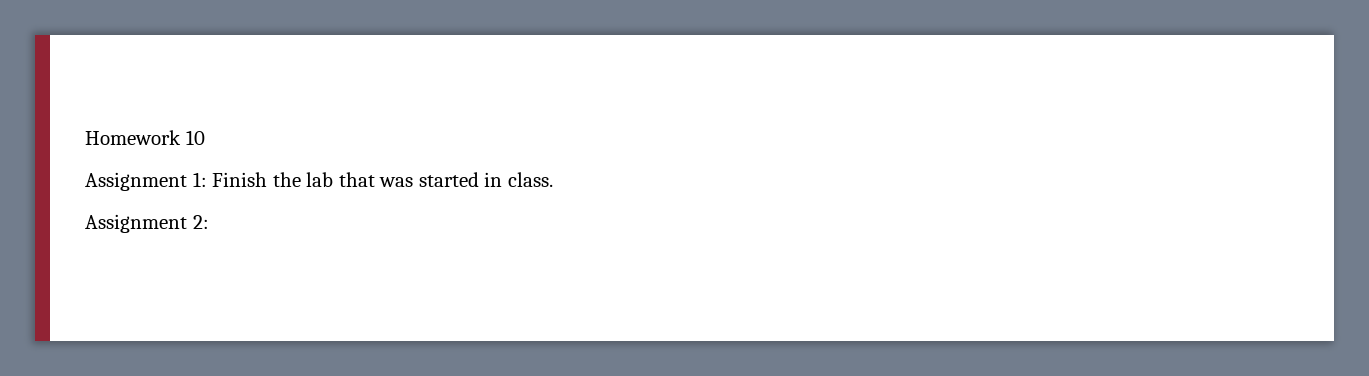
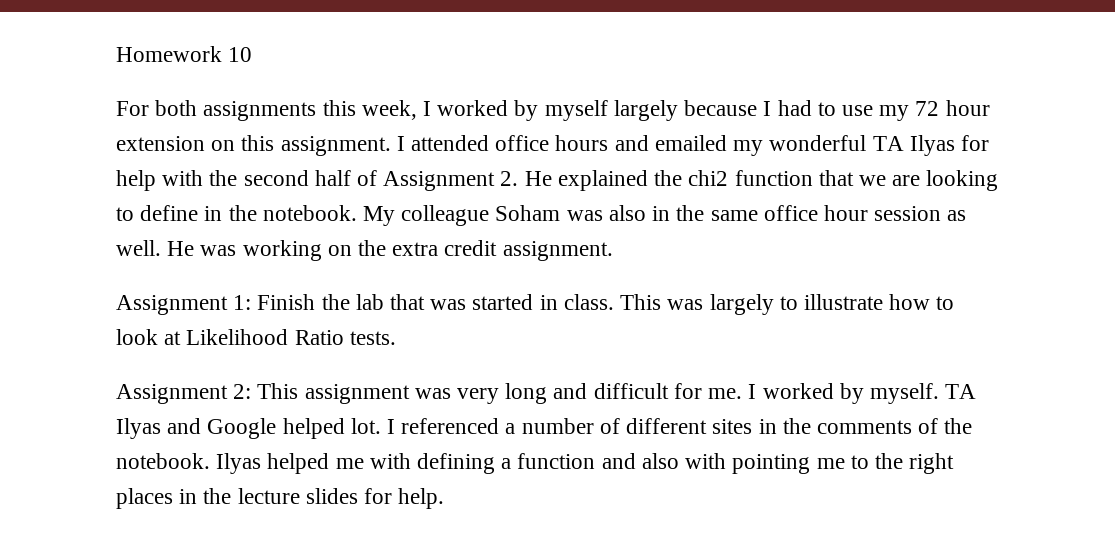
(205, 137) none -> [116,100,990,121] [116,135,989,156] [116,170,999,191] [116,205,967,226] [116,240,613,261] // For both assignments this week, I worked by myself largely because I had to use my 72 hour extension on this assignment. I attended office hours and emailed my wonderful TA Ilyas for help with the second half of Assignment 2. He explained the chi2 function that we are looking to define in the notebook. My colleague Soham was also in the same office hour session as well. He was working on the extra credit assignment.
[85,214,209,233] // Assignment 2: -> [620,294,955,315] [116,329,396,345] [116,383,977,404] [116,418,973,439] [116,453,955,474] [116,488,445,509] This was largely to illustrate how to look at Likelihood Ratio tests. // Assignment 2: This assignment was very long and difficult for me. I worked by myself. TA Ilyas and Google helped lot. I referenced a number of different sites in the comments of the notebook. Ilyas helped me with defining a function and also with pointing me to the right places in the lecture slides for help.

